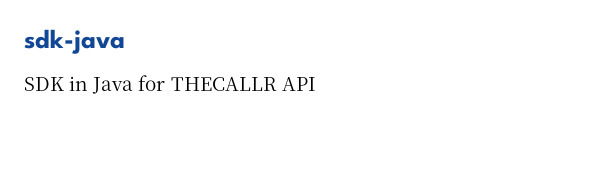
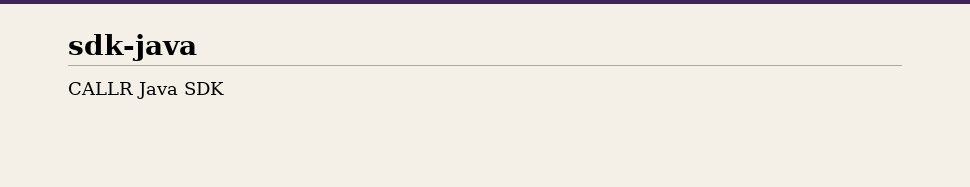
[24,75,316,94] SDK in Java for THECALLR API -> [68,82,224,99] CALLR Java SDK

